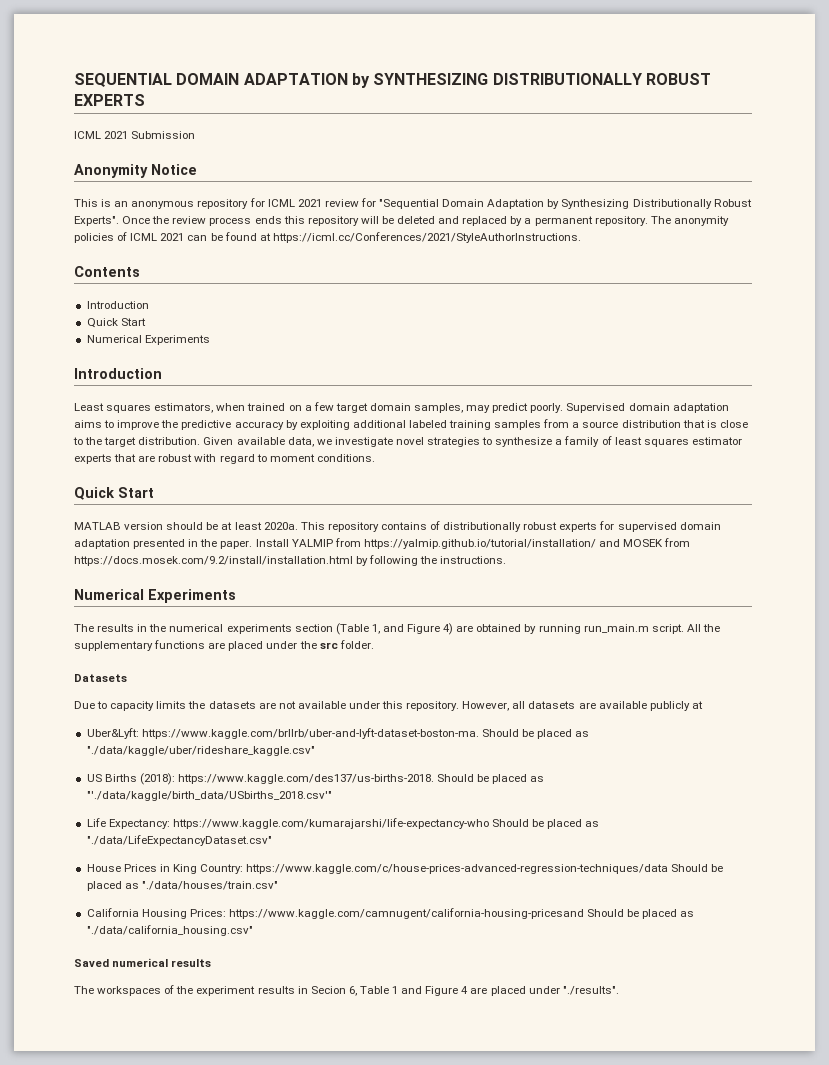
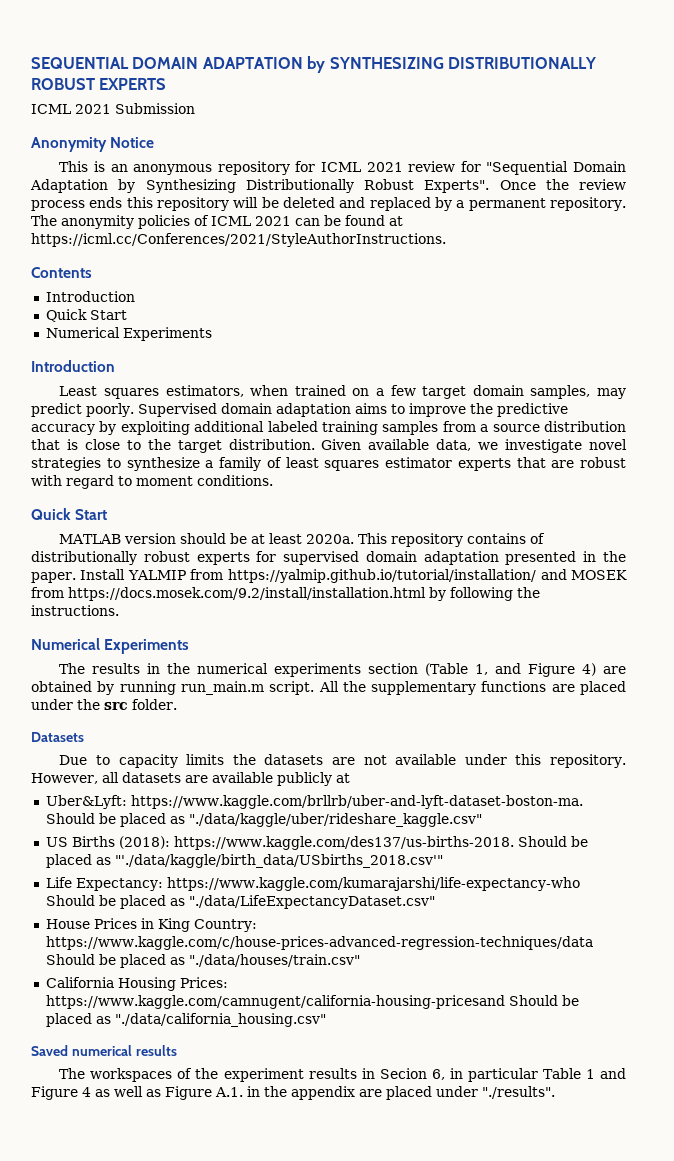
(357, 991) none -> [449,1068,538,1082] in particular
(469, 990) none -> [95,1086,355,1100] as well as Figure A.1. in the appendix

